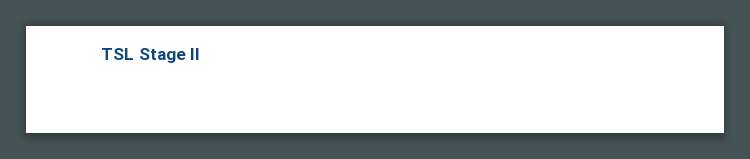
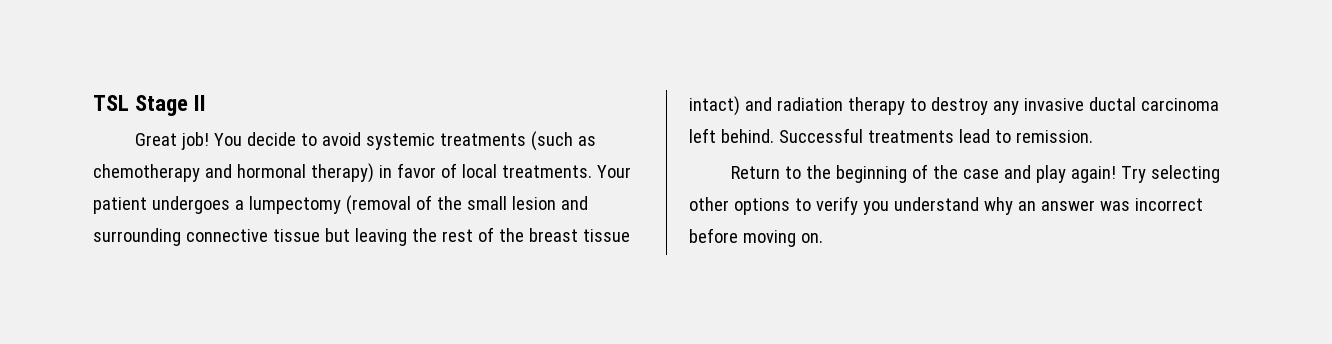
(201, 54) none -> [134,131,596,151] [93,163,631,183] [93,195,588,215] [93,227,630,246] [689,96,1219,116] [689,128,1093,143] [730,164,1220,183] [689,196,1203,215] [689,228,823,247] // Great job! You decide to avoid systemic treatments (such as chemotherapy and hormonal therapy) in favor of local treatments. Your patient undergoes a lumpectomy (removal of the small lesion and surrounding connective tissue but leaving the rest of the breast tissue intact) and radiation therapy to destroy any invasive ductal carcinoma left behind. Successful treatments lead to remission. // Return to the beginning of the case and play again! Try selecting other options to verify you understand why an answer was incorrect before moving on.

